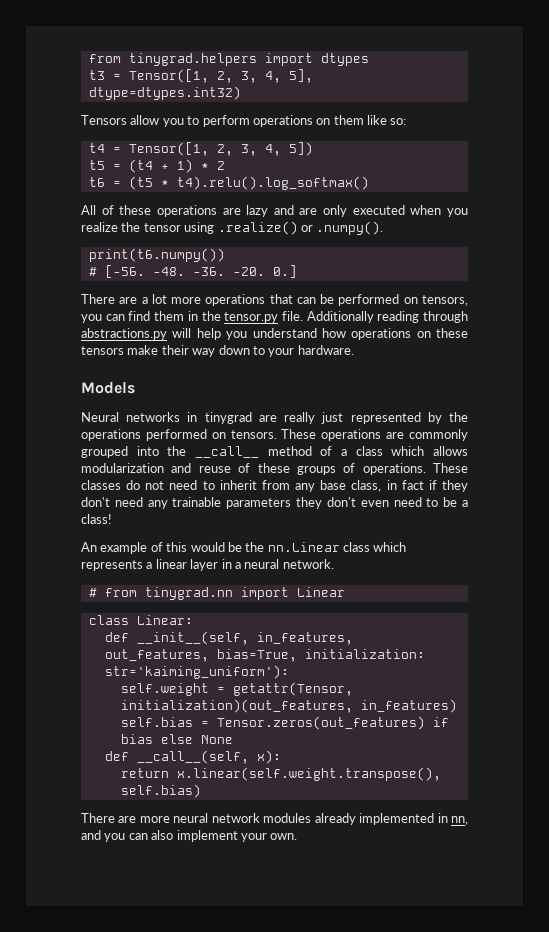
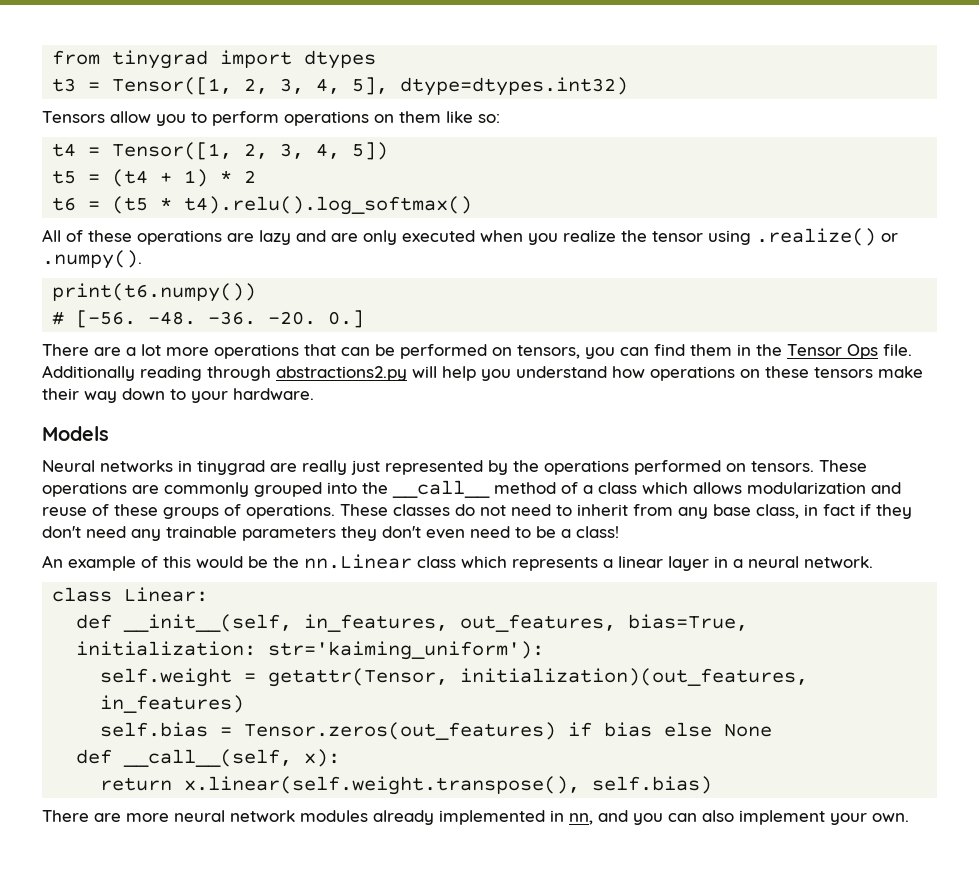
[88,53,257,66] from tinygrad.helpers -> [52,50,209,69] from tinygrad
[224,312,279,323] tensor.py -> [787,344,878,359] Tensor Ops
[81,328,167,340] abstractions.py -> [276,366,407,381] abstractions2.py
[88,587,345,600] // # from tinygrad.nn import Linear -> (873, 562) none

